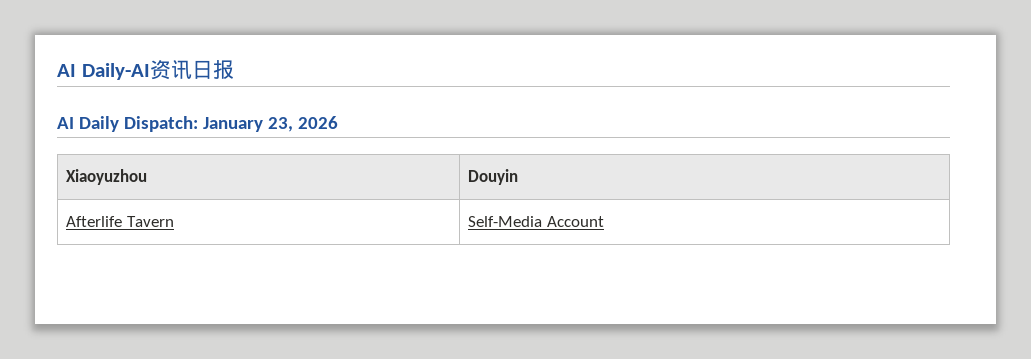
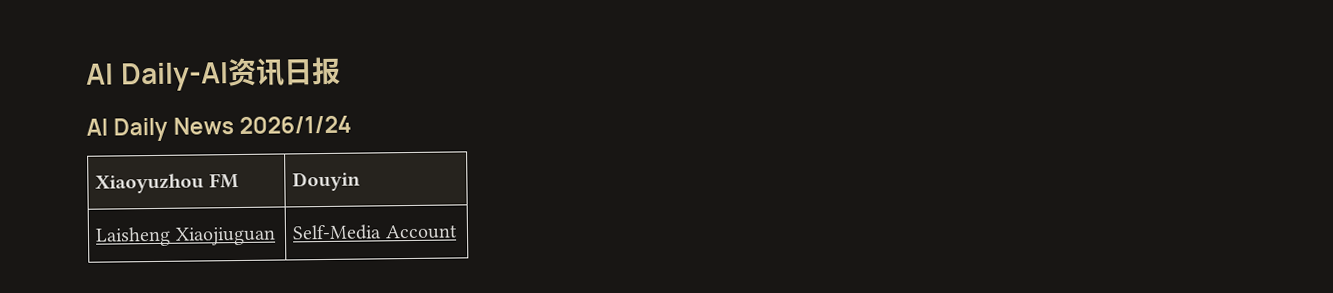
[123,116,338,132] Dispatch: January 23, 2026 -> [173,115,353,135] News 2026/1/24
(148, 177) none -> [208,173,239,189] FM
[66,216,174,227] Afterlife Tavern -> [95,226,276,247] Laisheng Xiaojiuguan

